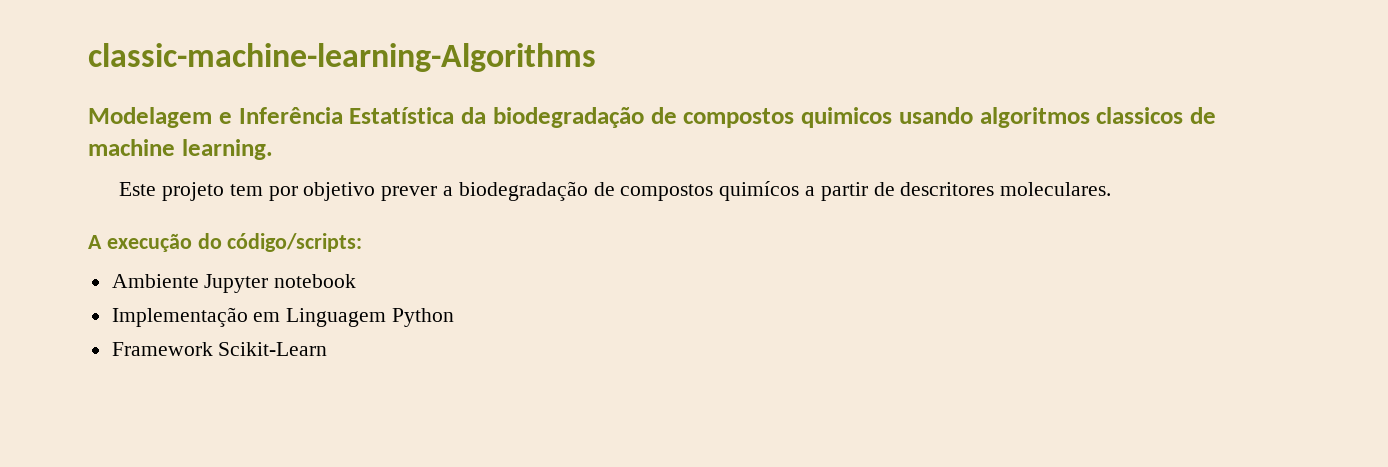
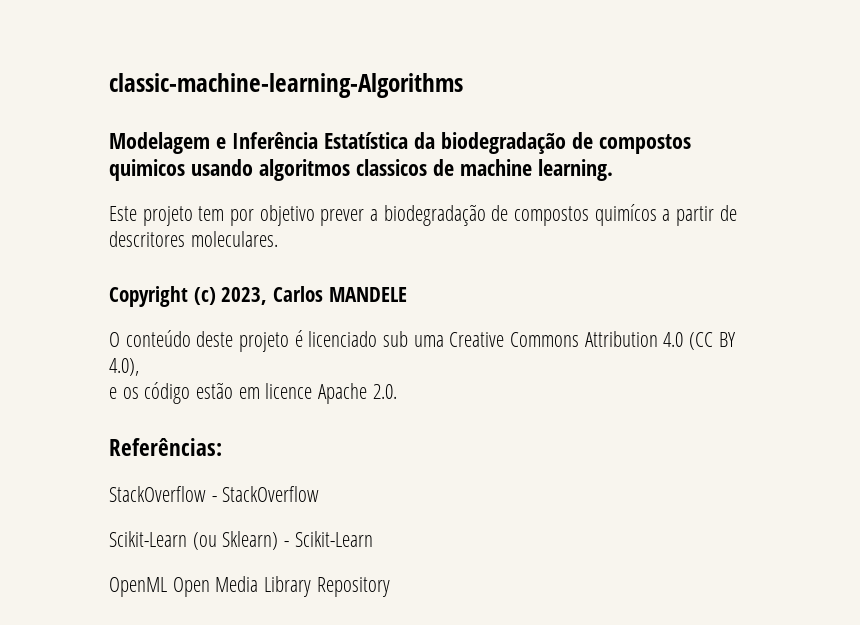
[88,233,363,252] [111,274,357,293] [111,307,455,327] [111,342,328,356] A execução do código/scripts: // Ambiente Jupyter notebook // Implementação em Linguagem Python // Framework Scikit-Learn -> [109,286,407,307] [109,330,736,352] [109,358,139,376] [109,382,397,404] [109,438,222,456] [109,486,320,502] [109,531,373,550] [109,576,390,597] Copyright (c) 2023, Carlos MANDELE // O conteúdo deste projeto é licenciado sub uma Creative Commons Attribution 4.0 (CC BY 4.0), // e os código estão em licence Apache 2.0. // Referências: // StackOverflow - StackOverflow // Scikit-Learn (ou Sklearn) - Scikit-Learn // OpenML Open Media Library Repository

